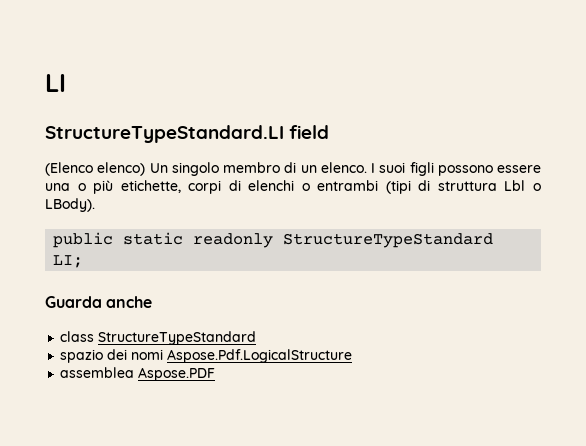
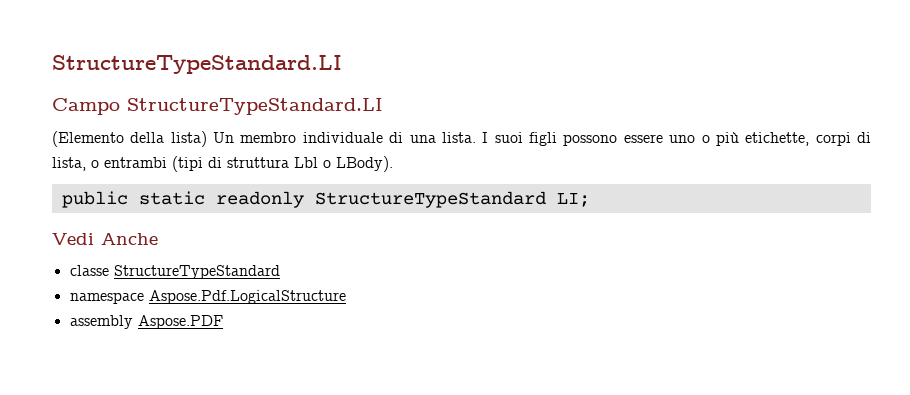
[45,74,66,92] [45,125,330,143] [45,162,367,176] LI // StructureTypeStandard.LI field // (Elenco elenco) Un singolo membro di un elenco. -> [52,55,342,74] [52,98,383,115] [52,131,476,147] StructureTypeStandard.LI // Campo StructureTypeStandard.LI // (Elemento della lista) Un membro individuale di una lista.
[45,183,70,191] una -> [669,135,696,143] uno
[248,180,295,191] elenchi -> [52,157,86,171] lista,
[45,296,153,308] [60,331,257,345] [60,349,164,363] Guarda anche // class StructureTypeStandard // spazio dei nomi -> [52,233,158,245] [69,265,280,279] [69,292,144,304] Vedi Anche // classe StructureTypeStandard // namespace
[60,367,135,378] assemblea -> [69,315,133,329] assembly

